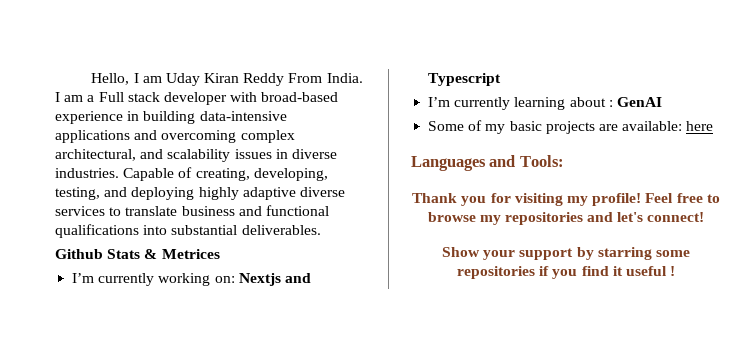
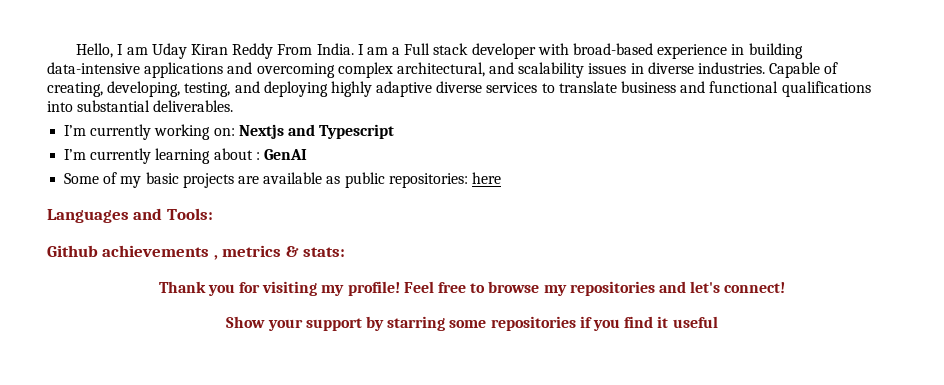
[55,249,220,259] // Github Stats & Metrices -> (234, 106) none
[622,121,683,131] available: -> [263,172,468,188] available as public repositories:
(564, 161) none -> [47,245,346,260] // Github achievements , metrics & stats:
[670,266,676,276] ! -> (718, 322) none

